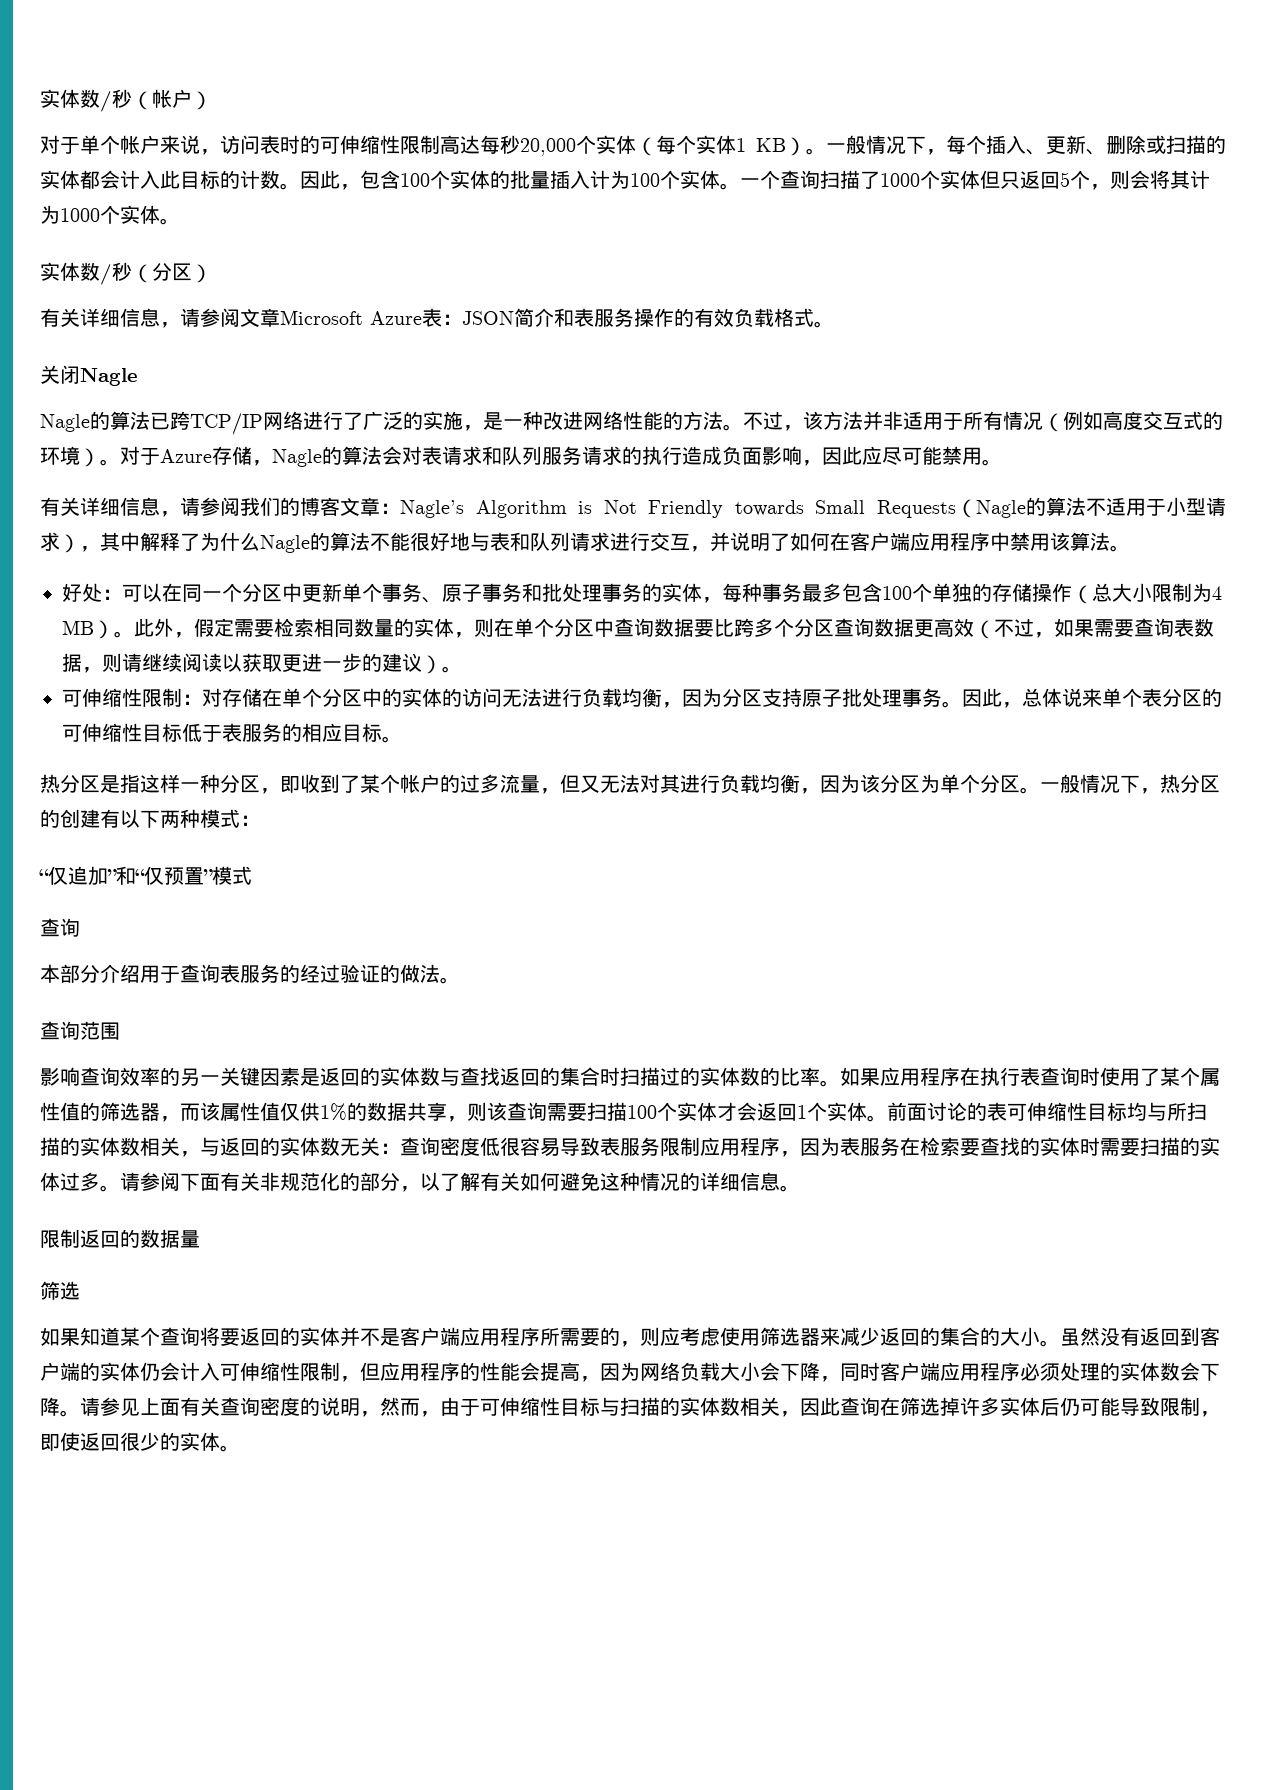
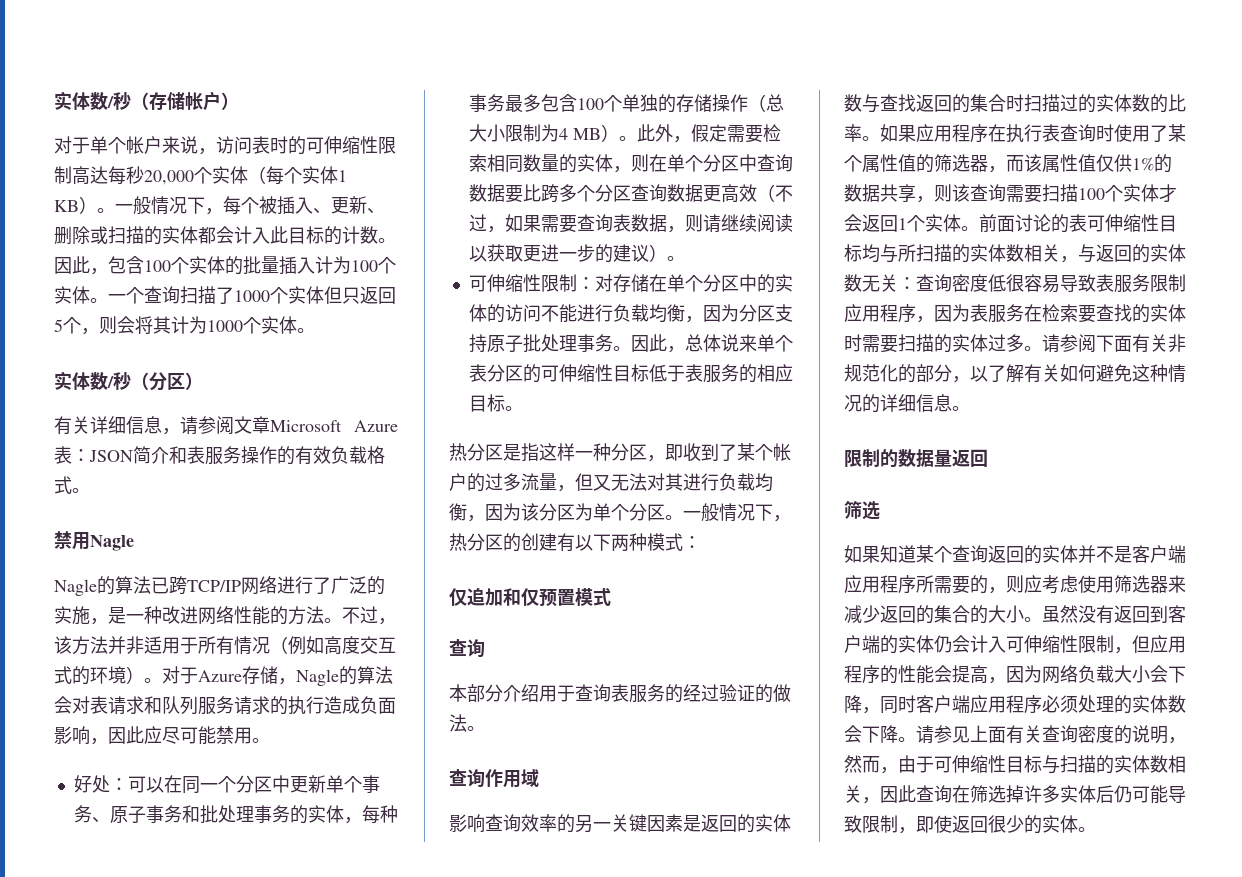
[40,89,152,112] 实体数/秒（ -> [54,91,185,110] 实体数/秒（存储
(986, 144) none -> [259,196,277,214] 被
[40,365,80,384] 关闭 -> [54,531,90,550] 禁用
[40,497,1226,518] [40,532,1130,553] // 有关详细信息，请参阅我们的博客文章：Nagle’s Algorithm is Not Friendly towards Small Requests（Nagle的算法不适用于小型请求），其中解释了为什么Nagle的算法不能很好地与表和队列请求进行交互，并说明了如何在客户端应用程序中禁用该算法。 -> (270, 740) none
[502,688,542,707] 无法 -> [540,304,577,323] 不能
[39,866,213,886] “仅追加”和“仅预置” -> [449,588,575,607] 仅追加和仅预置
[80,1021,120,1040] 范围 -> [485,769,539,788] 作用域
[80,1229,120,1248] 返回 -> (880, 458) none
(200, 1239) none -> [952,449,988,467] 返回
[200,1327,240,1346] 将要 -> (988, 554) none

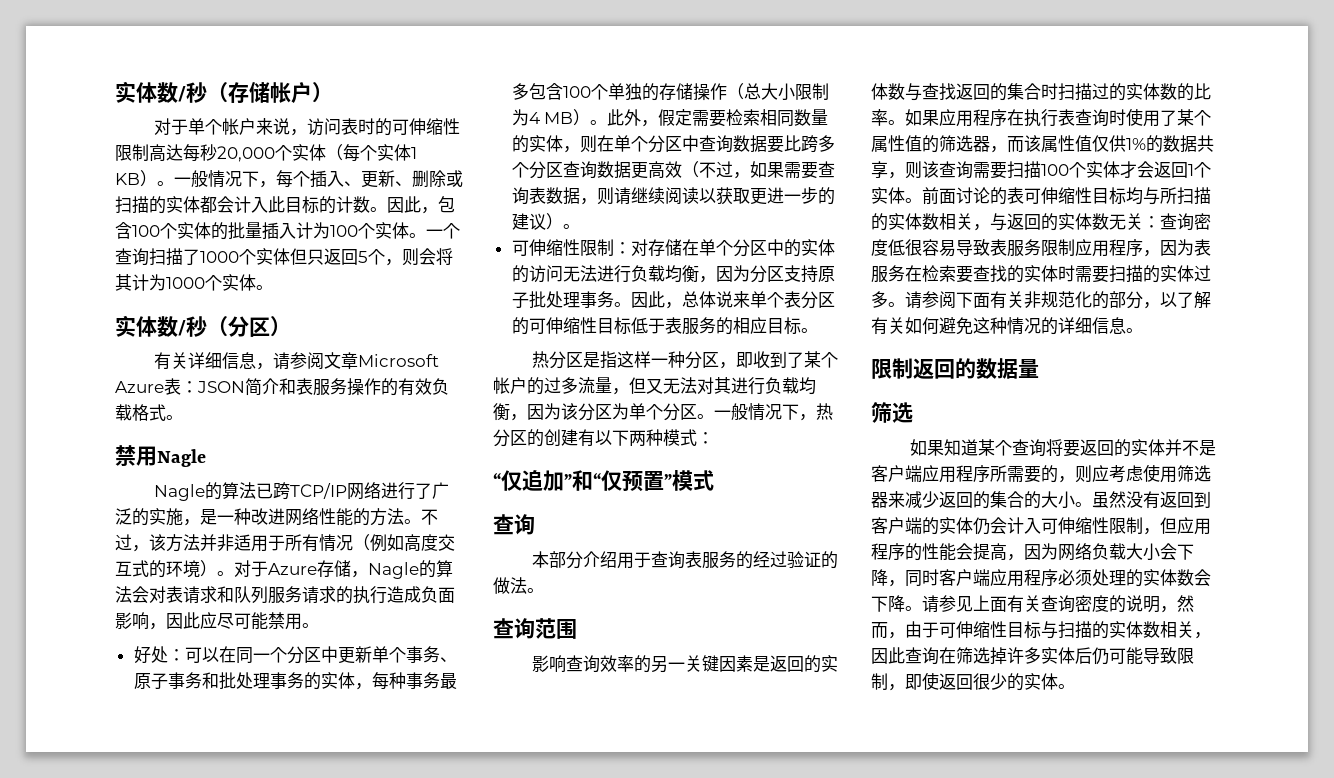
[259,196,277,214] 被 -> (310, 179) none
[540,304,577,323] 不能 -> [562,265,597,282] 无法
[449,588,575,607] 仅追加和仅预置 -> [493,470,672,492] “仅追加”和“仅预置”
[485,769,539,788] 作用域 -> [535,618,577,639] 范围
(880, 458) none -> [913,358,955,379] 返回
[952,449,988,467] 返回 -> (1039, 368) none
(988, 554) none -> [1045,439,1080,457] 将要

